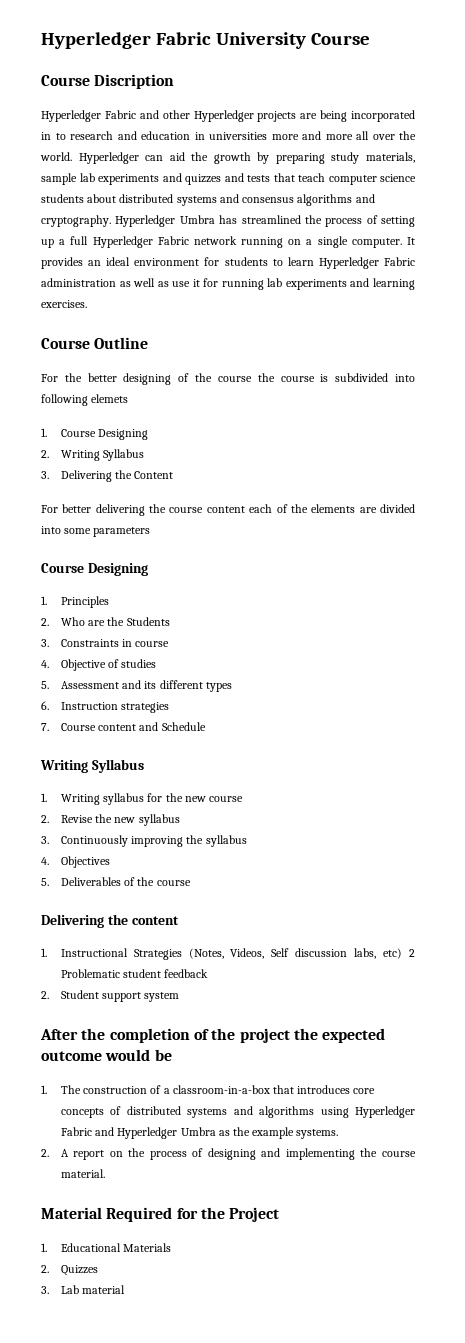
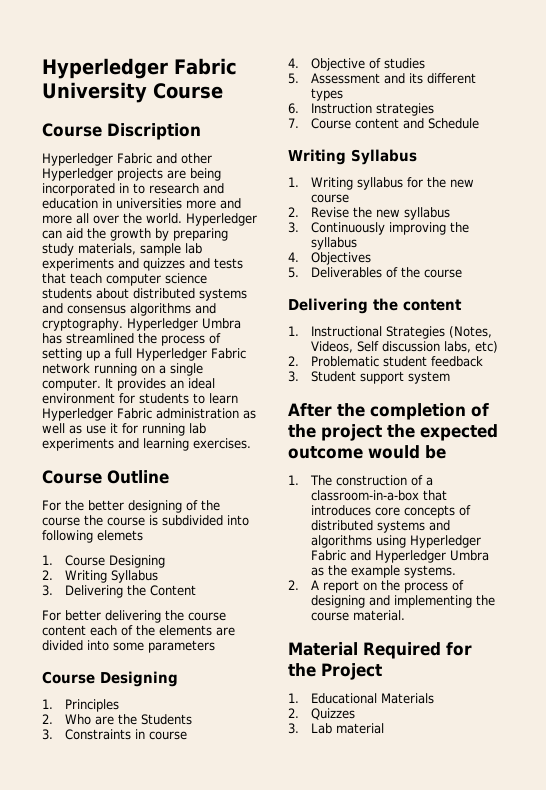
[408,949,415,957] 2 -> [288,356,299,366] // 2.
[41,991,49,999] 2. -> [288,371,299,382] 3.

